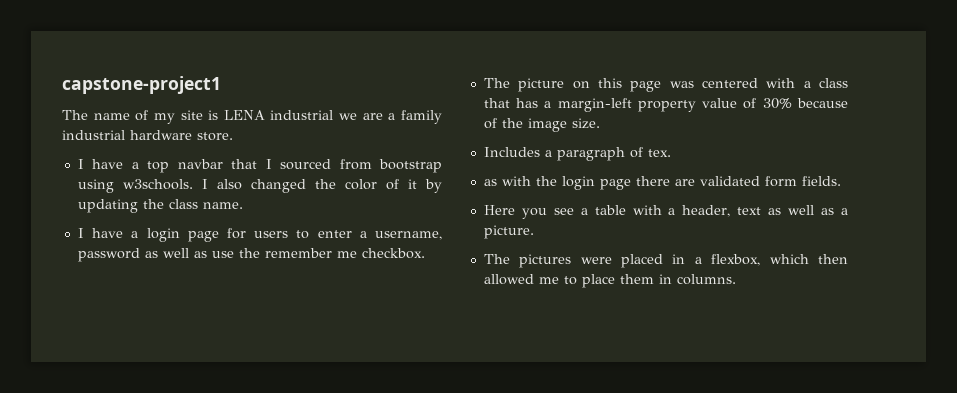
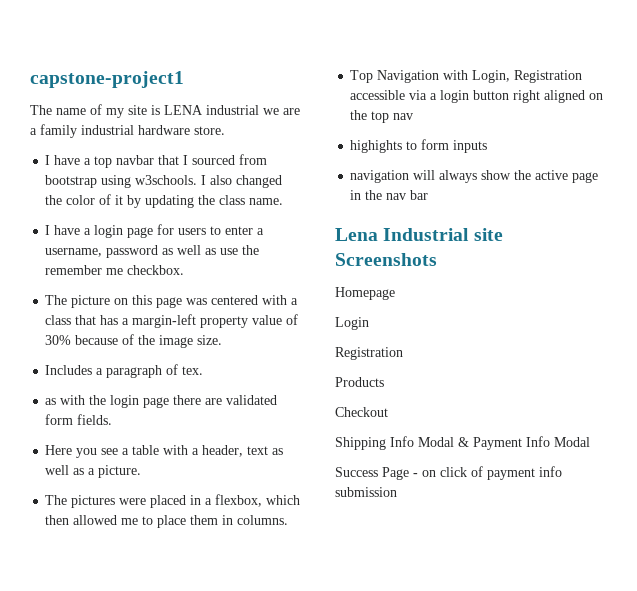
(736, 279) none -> [350,70,583,83] [350,90,604,103] [350,110,414,123] [350,139,488,153] [350,170,599,183] [350,190,429,200] [335,228,503,241] [335,253,437,266] [335,287,395,300] [335,317,369,330] [335,347,403,360] [335,377,384,387] [335,407,388,417] [335,436,590,450] [335,466,562,480] [335,487,397,497] // Top Navigation with Login, Registration accessible via a login button right aligned on the top nav // highights to form inputs // navigation will always show the active page in the nav bar // Lena Industrial site Screenshots // Homepage // Login // Registration // Products // Checkout // Shipping Info Modal & Payment Info Modal // Success Page - on click of payment info submission

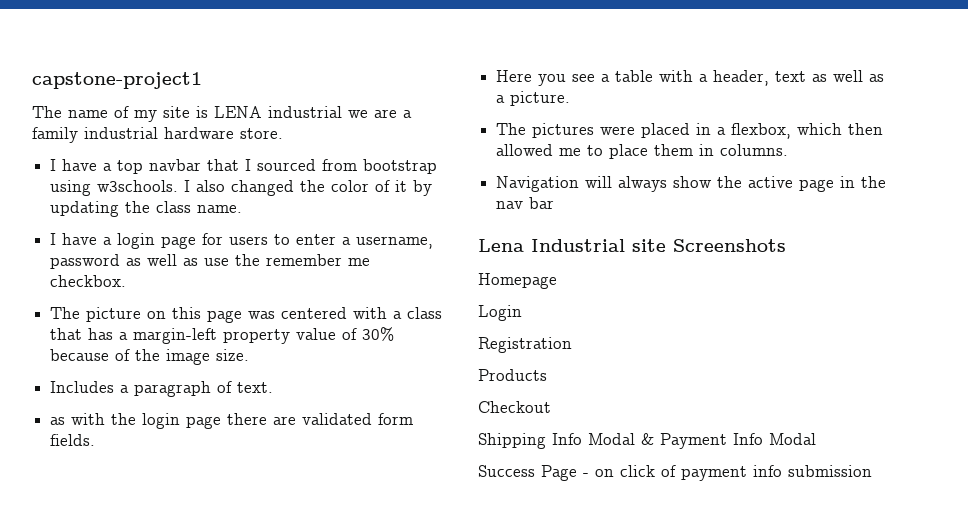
[182,366,204,375] tex. -> [237,382,274,393] text.
[350,70,583,83] [350,90,604,103] [350,110,414,123] [350,139,488,153] [350,170,410,183] Top Navigation with Login, Registration accessible via a login button right aligned on the top nav // highights to form inputs // navigation -> [496,176,580,192] Navigation

